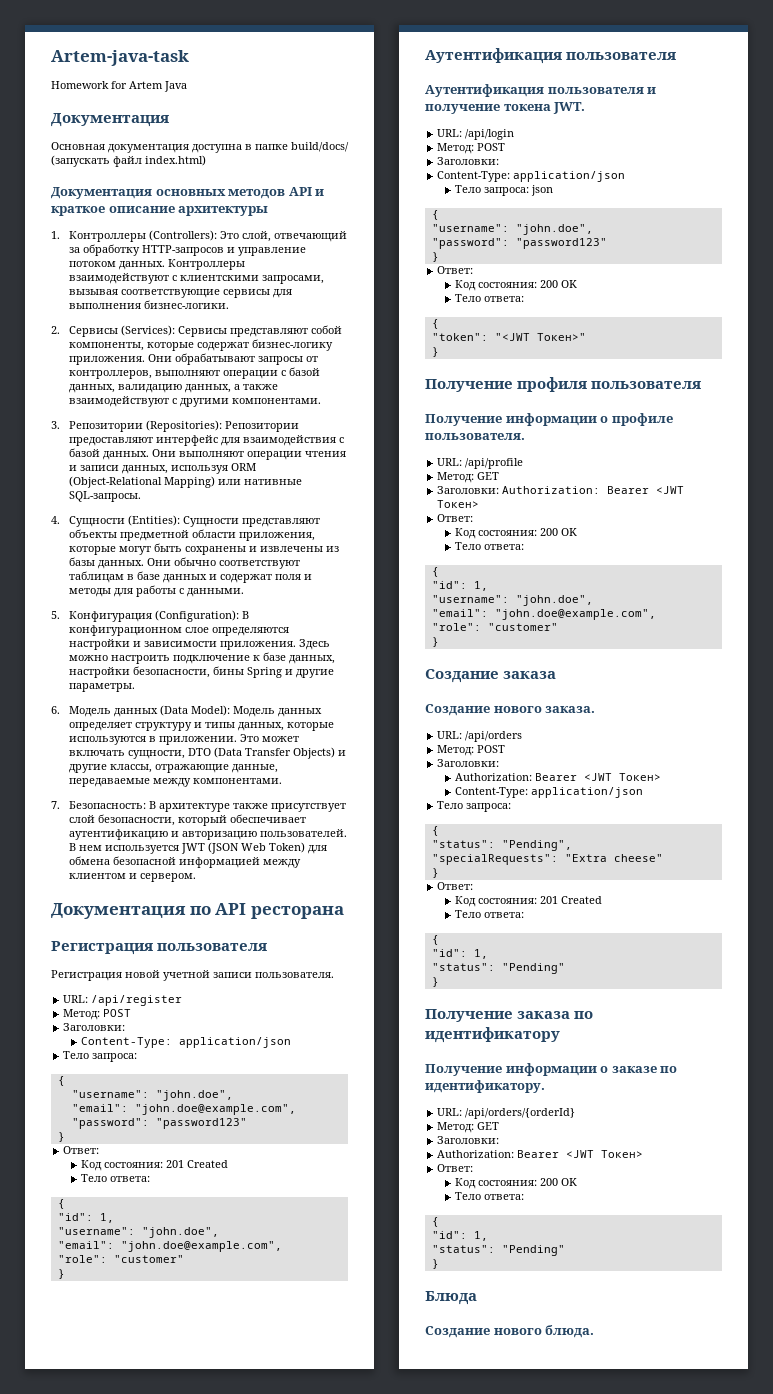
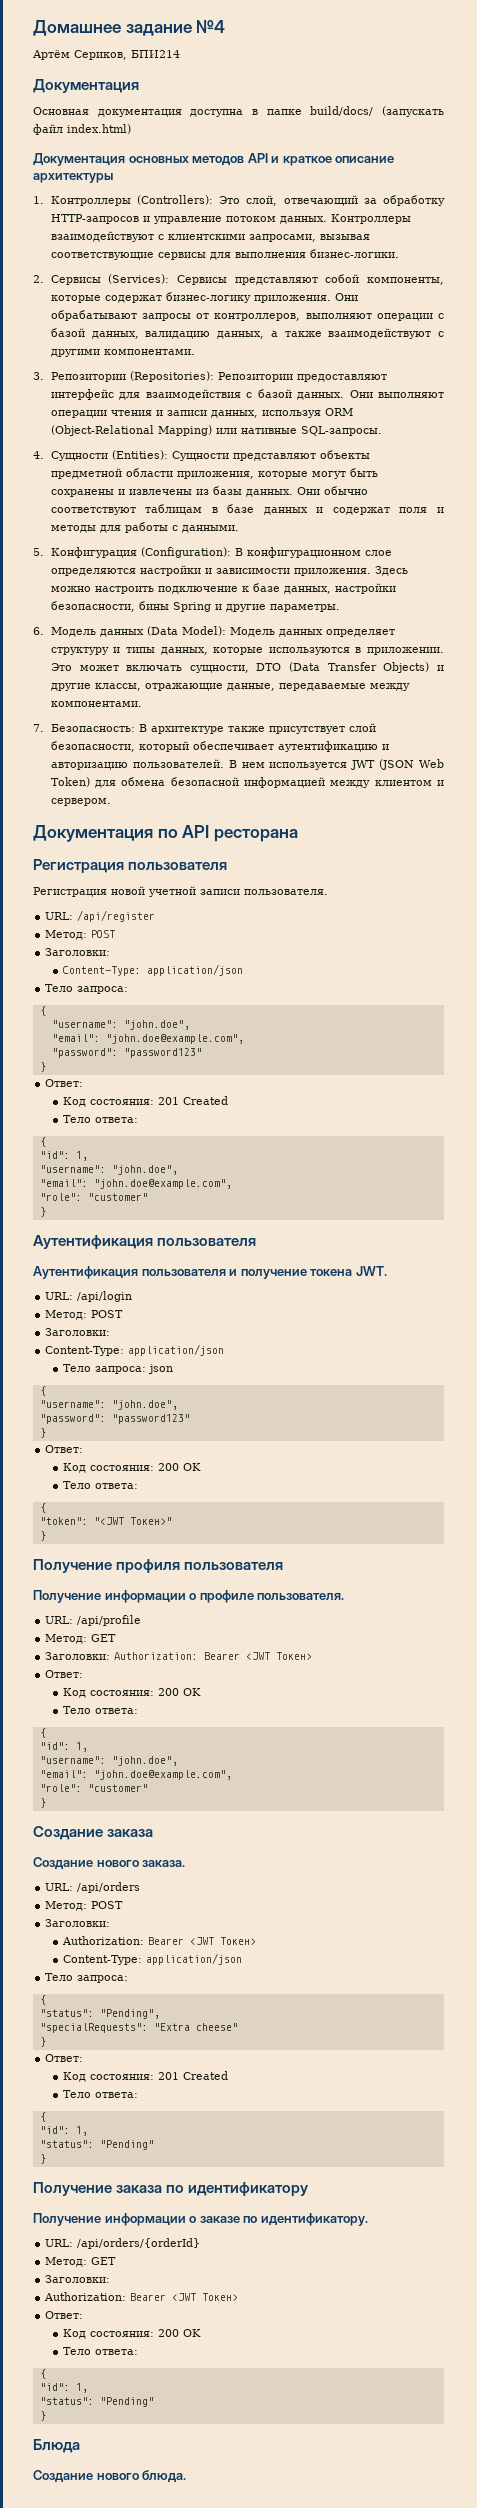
[51,50,189,66] [51,81,187,92] Artem-java-task // Homework for Artem Java -> [33,20,226,36] [33,50,180,60] Домашнее задание №4 // Артём Сериков, БПИ214

